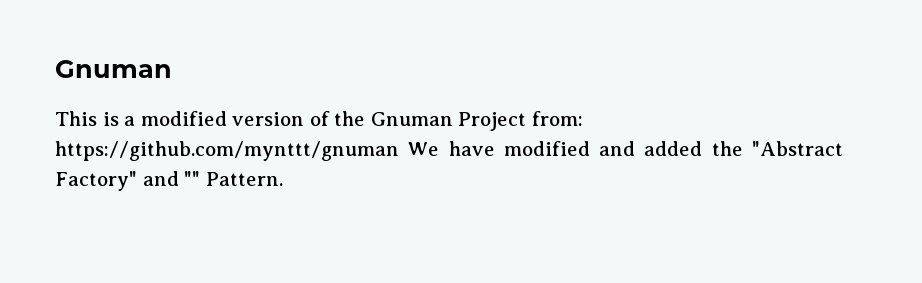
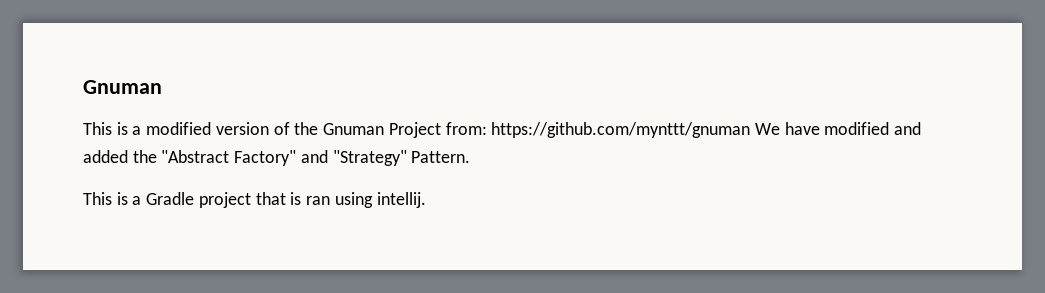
[184,171,201,186] "" -> [332,150,407,166] "Strategy"
(283, 179) none -> [83,192,426,208] // This is a Gradle project that is ran using intellij.

